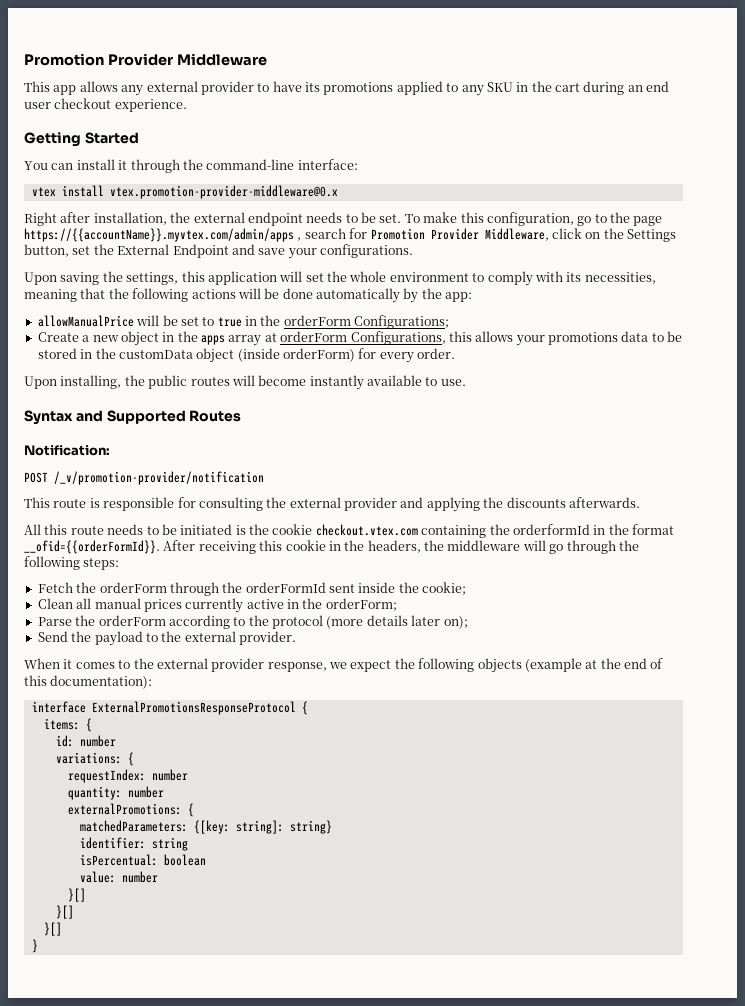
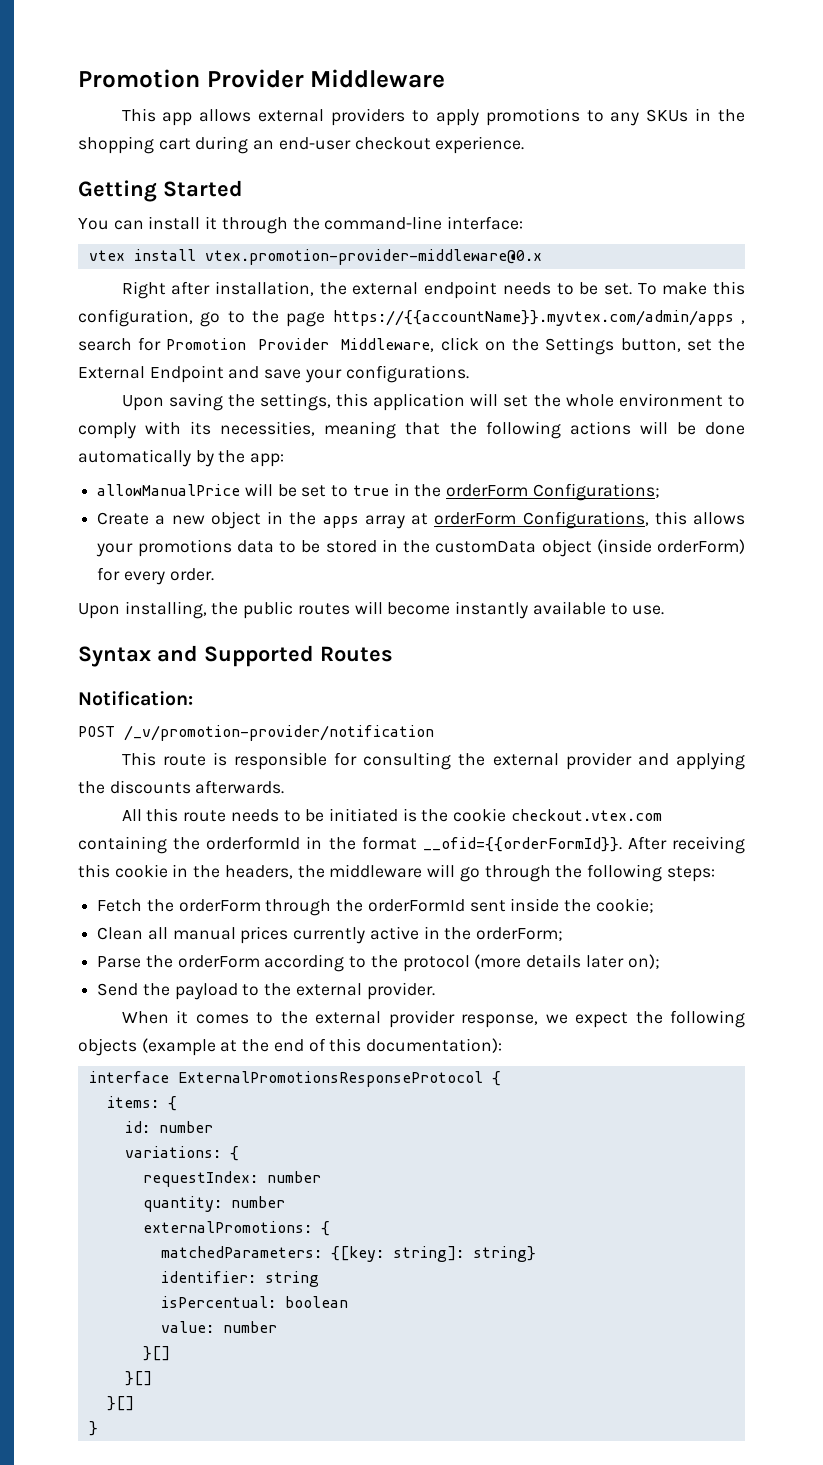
[121,81,443,96] any external provider to have its promotions applied -> [258,108,580,126] external providers to apply promotions
[486,81,552,92] SKU in the -> [646,108,745,122] [78,136,154,154] SKUs in the shopping
[646,81,670,92] [24,102,51,109] end user -> [278,137,351,150] end-user

